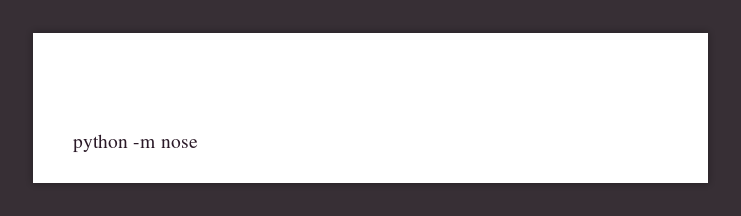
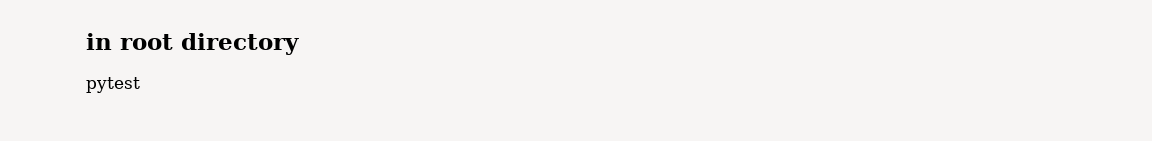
[73,134,198,153] python -m nose -> [86,33,299,55] [86,77,140,93] in root directory // pytest

